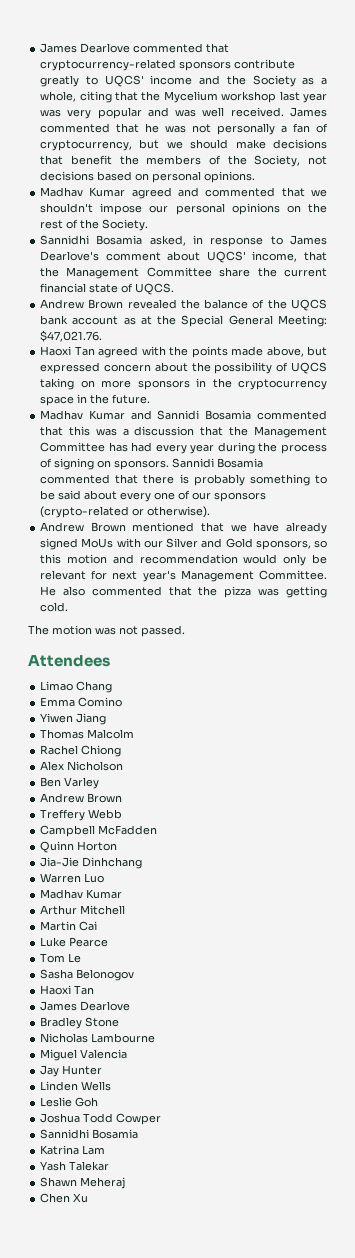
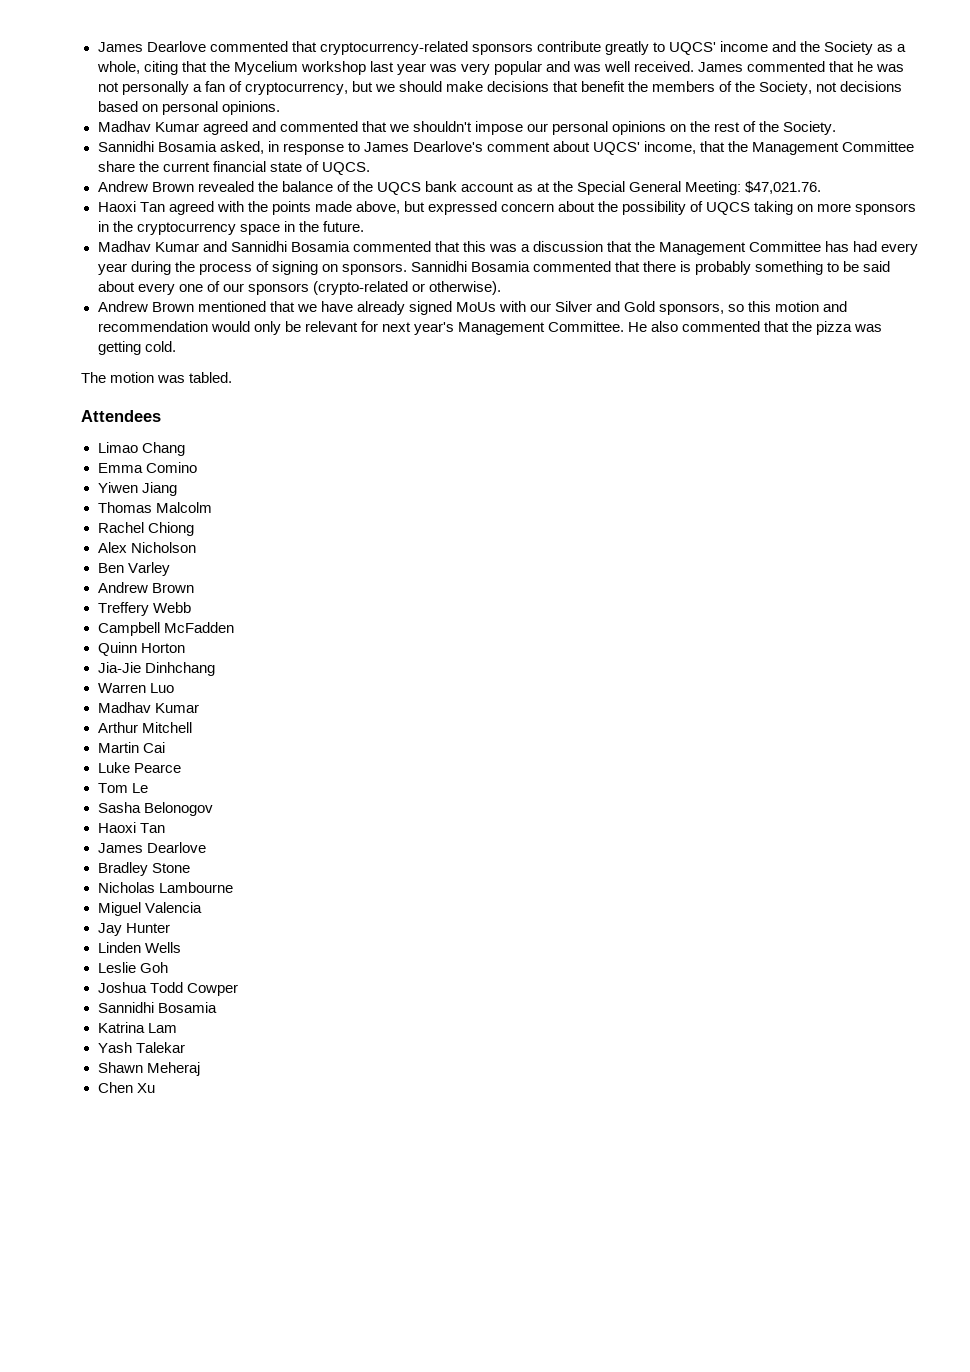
[157,410,200,420] Sannidi -> [230,241,287,252] Sannidhi
[172,458,215,468] Sannidi -> [410,261,467,272] Sannidhi
[119,625,185,637] not passed. -> [189,372,233,383] tabled.

